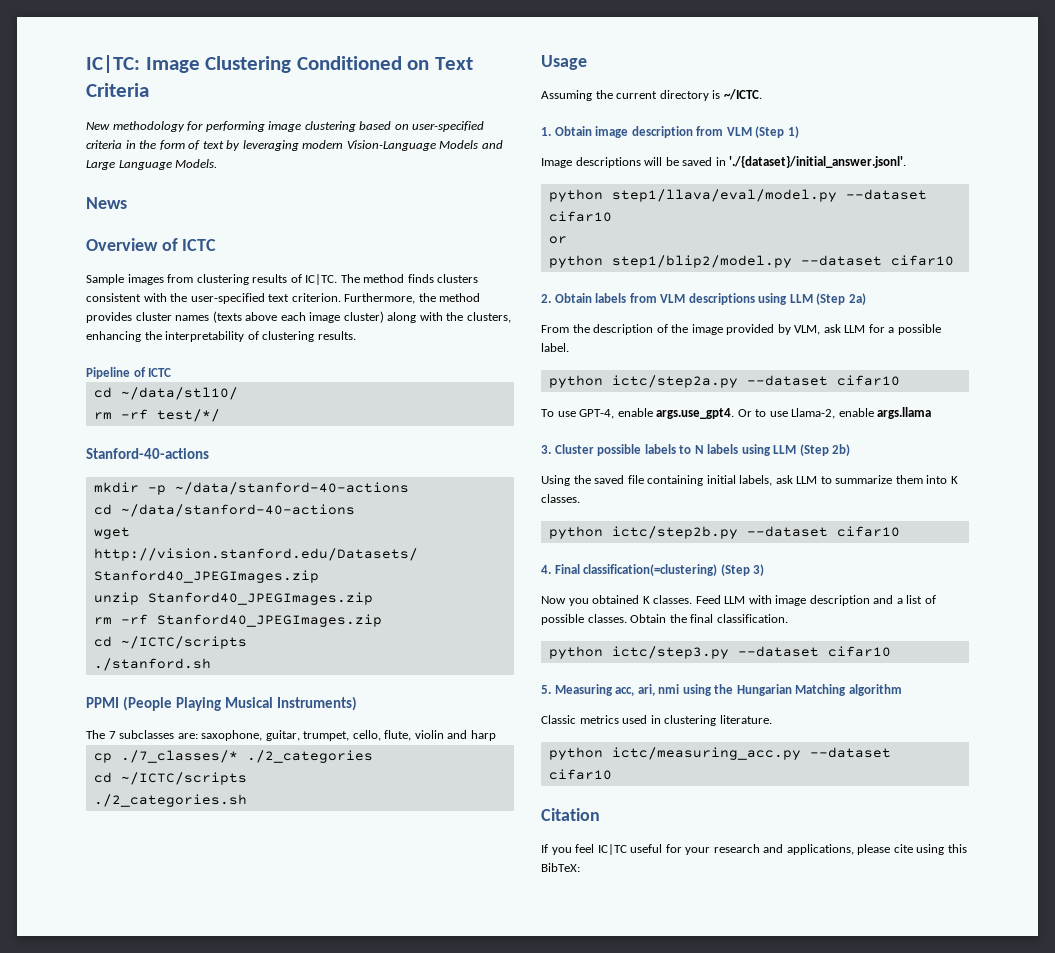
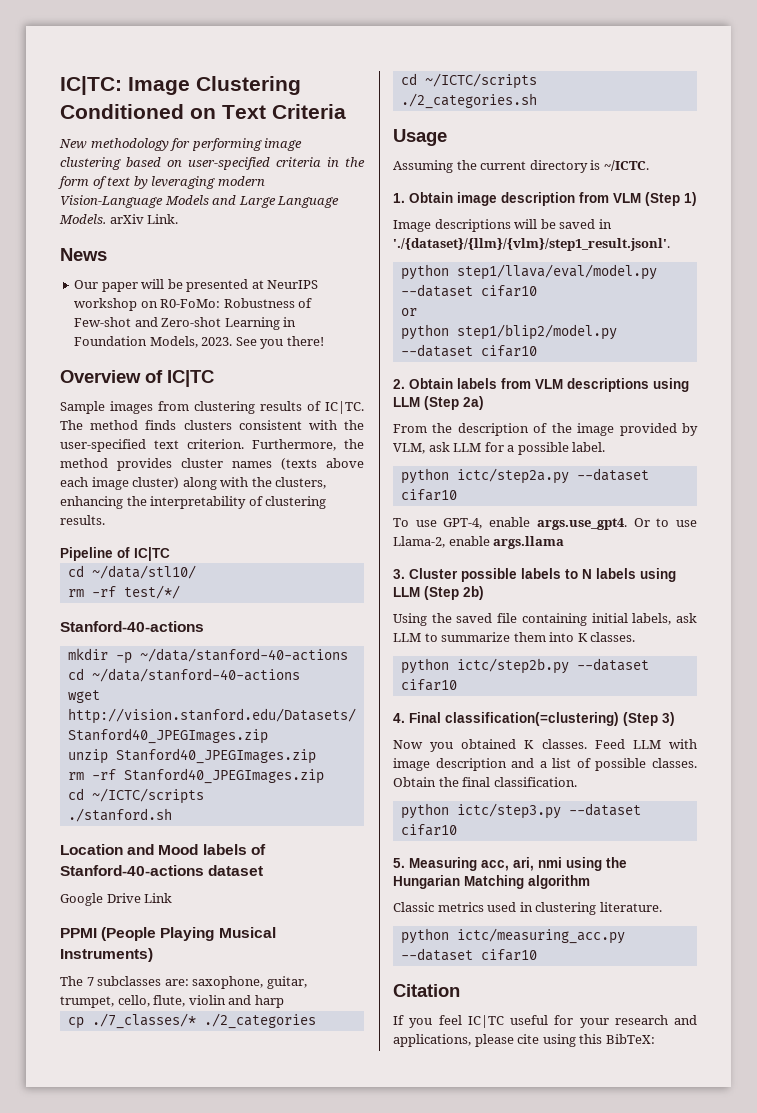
(218, 163) none -> [109,214,179,224] arXiv Link.
(127, 203) none -> [74,279,319,292] [74,298,313,311] [74,317,297,330] [74,336,324,349] // Our paper will be presented at NeurIPS workshop on R0-FoMo: Robustness of Few-shot and Zero-shot Learning in Foundation Models, 2023. See you there!
[182,239,217,251] ICTC -> [167,370,214,387] IC|TC
[148,368,172,377] ICTC -> [134,547,170,561] IC|TC
(211, 664) none -> [60,844,266,855] [60,865,264,876] [60,893,173,906] // Location and Mood labels of Stanford-40-actions dataset // Google Drive Link
[729,155,907,168] './{dataset}/initial_answer.jsonl'. -> [393,238,670,251] './{dataset}/{llm}/{vlm}/step1_result.jsonl'.

